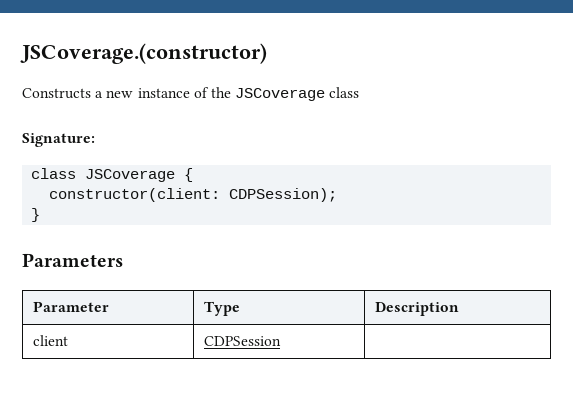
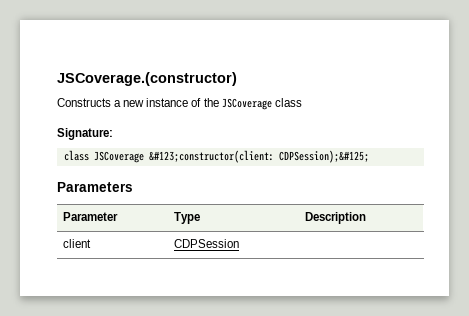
[184,168,194,182] [49,188,338,202] [31,208,41,222] { // constructor(client: CDPSession); // } -> [148,150,369,163] &#123;constructor(client: CDPSession);&#125;

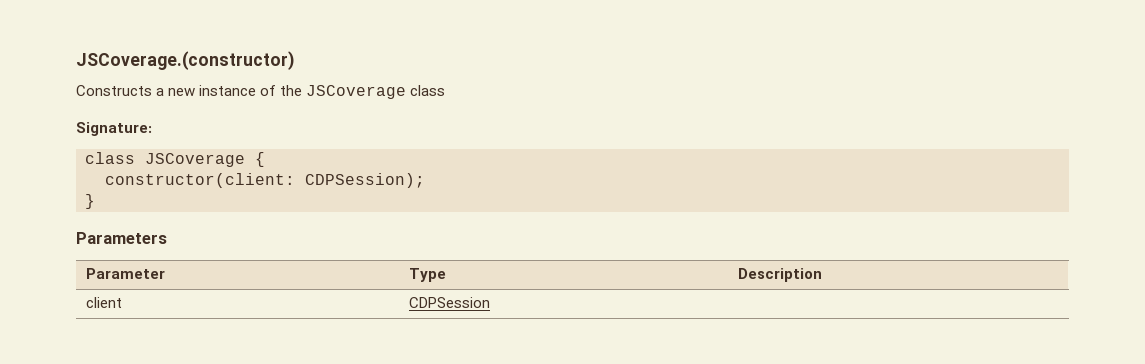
[148,150,369,163] &#123;constructor(client: CDPSession);&#125; -> [255,152,265,167] [105,173,425,188] [85,194,95,209] { // constructor(client: CDPSession); // }

